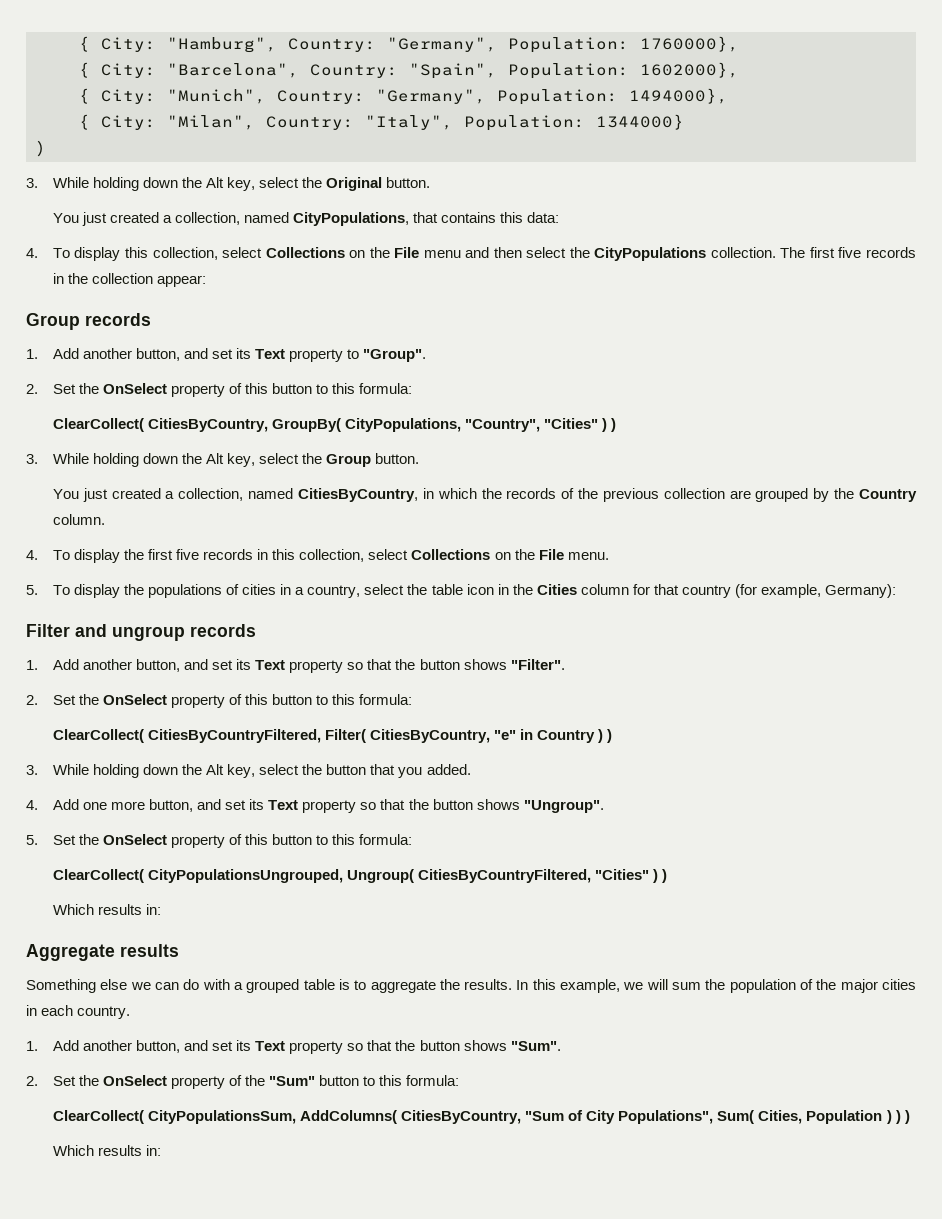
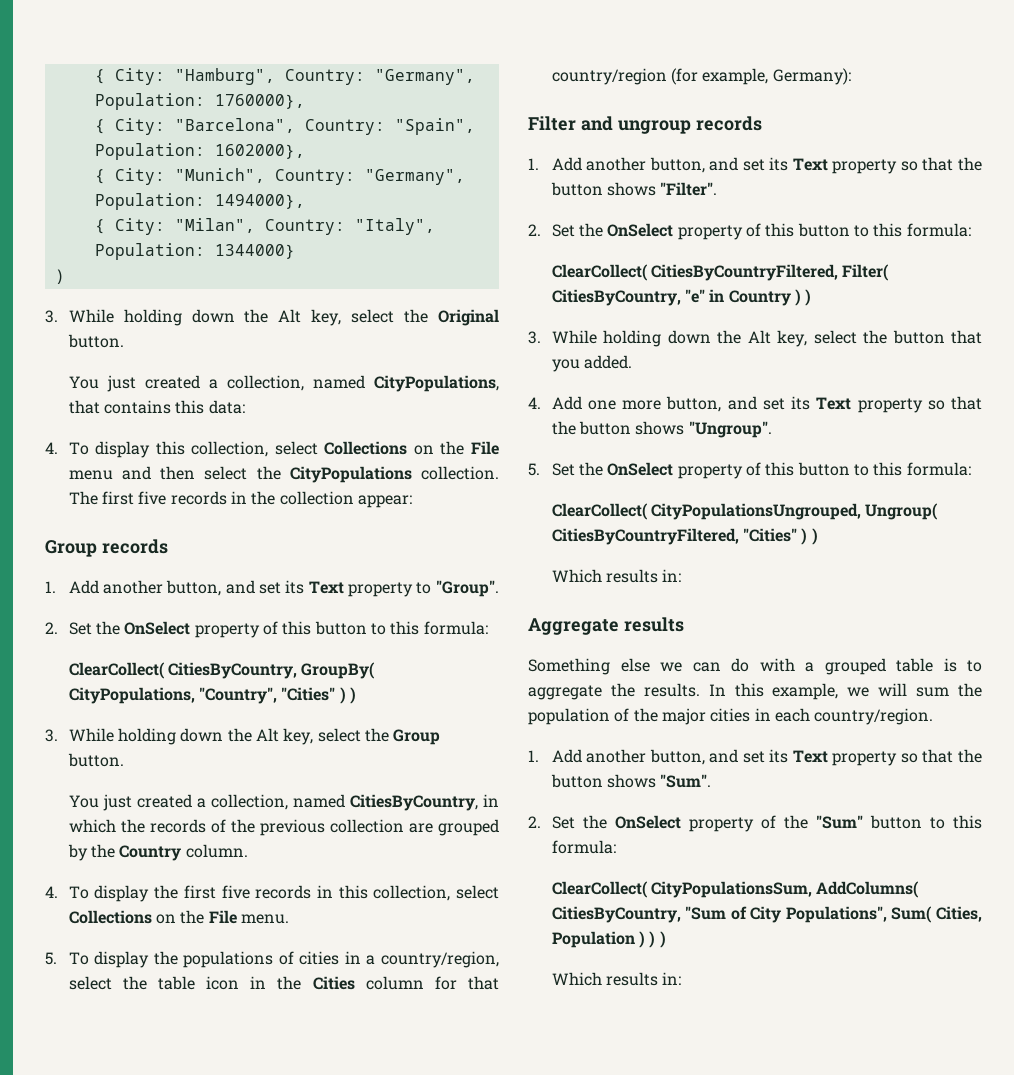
[307,585,361,598] country, -> [381,951,499,968] country/region,
[681,585,731,598] country -> [551,68,667,85] country/region
[77,1006,131,1019] country. -> [814,708,934,725] country/region.

